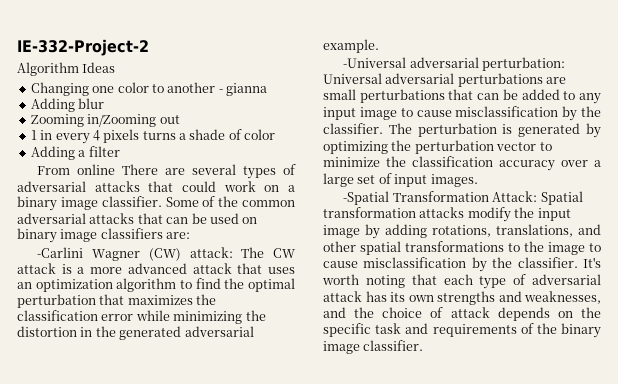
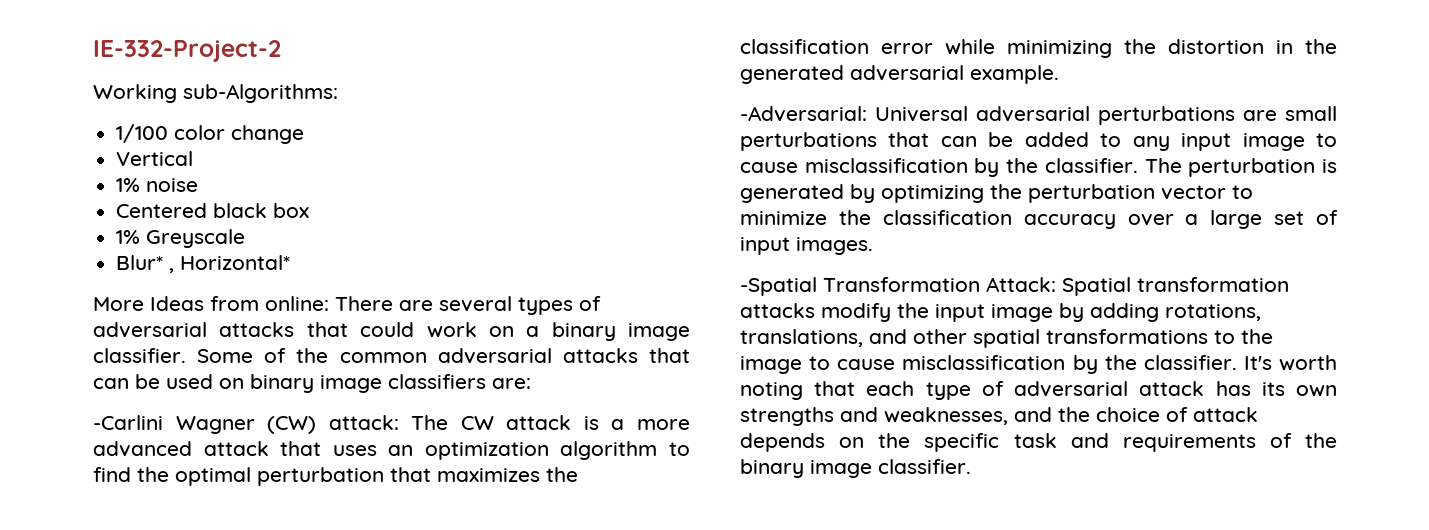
[17,62,116,76] [30,82,267,96] [30,98,105,112] [30,114,180,127] [30,129,276,144] [30,146,120,160] [37,164,116,175] Algorithm Ideas // Changing one color to another - gianna // Adding blur // Zooming in/Zooming out // 1 in every 4 pixels turns a shade of color // Adding a filter // From online -> [93,84,338,103] [116,124,305,144] [116,151,194,166] [116,178,199,192] [116,203,310,218] [116,229,246,248] [116,255,291,273] [93,296,329,311] Working sub-Algorithms: // 1/100 color change // Vertical // 1% noise // Centered black box // 1% Greyscale // Blur* , Horizontal* // More Ideas from online:
[343,57,566,71] -Universal adversarial perturbation: -> [740,106,867,122] -Adversarial:

